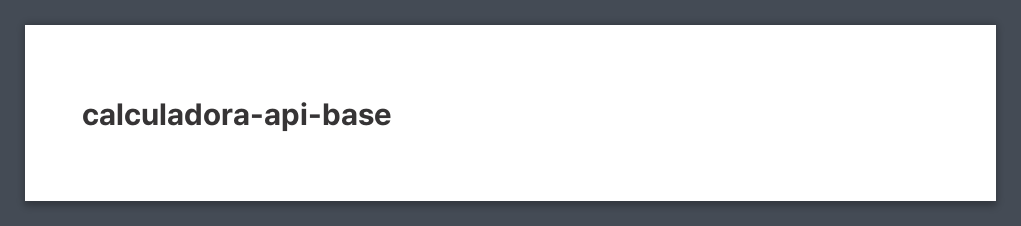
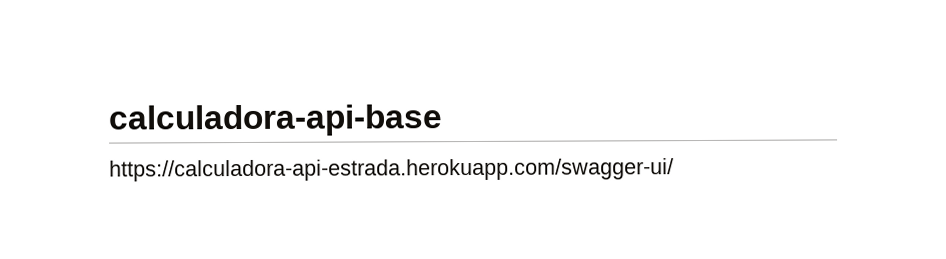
(392, 117) none -> [109,158,674,182] // https://calculadora-api-estrada.herokuapp.com/swagger-ui/

